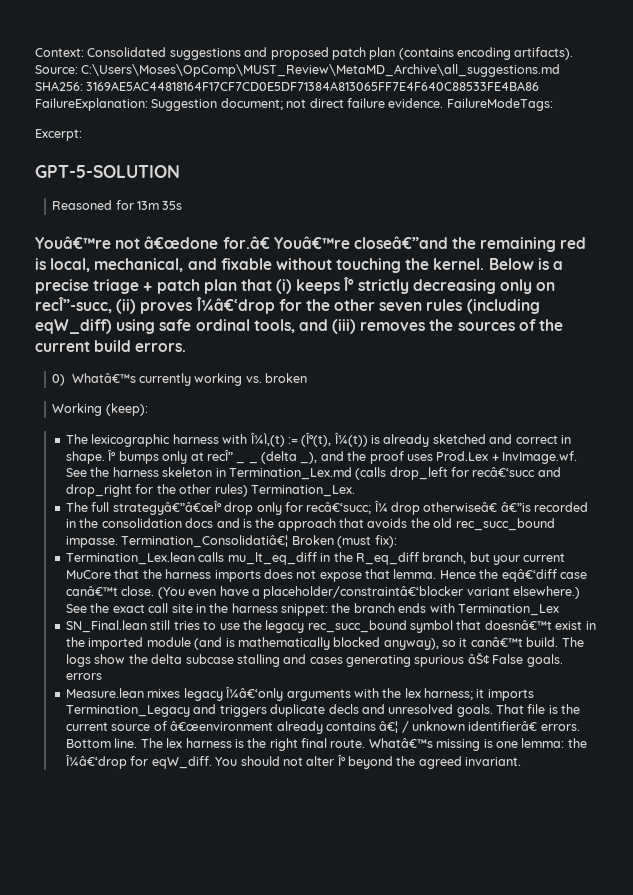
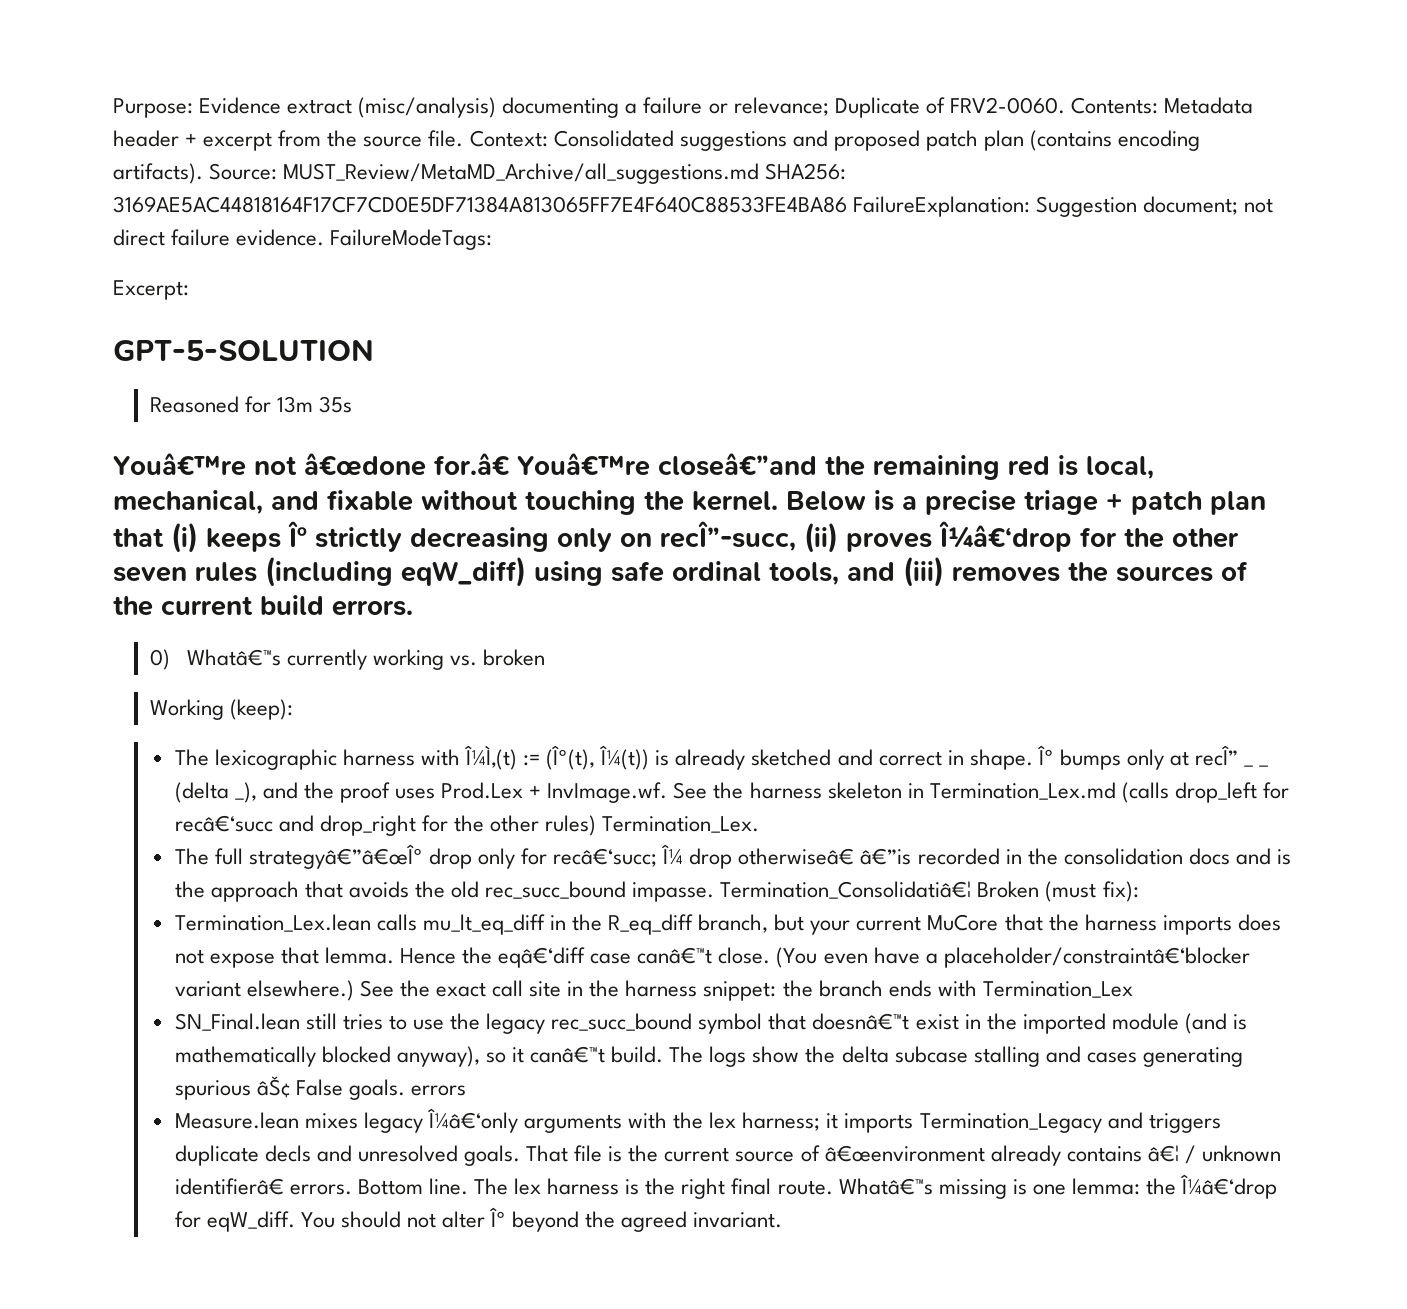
(35, 52) none -> [113,97,1253,118] [113,130,464,151] Purpose: Evidence extract (misc/analysis) documenting a failure or relevance; Duplicate of FRV2-0060. Contents: Metadata header + excerpt from the source file.
[81,64,561,77] C:\Users\Moses\OpComp\MUST_Review\MetaMD_Archive\all_suggestions.md -> [283,163,760,184] MUST_Review/MetaMD_Archive/all_suggestions.md

